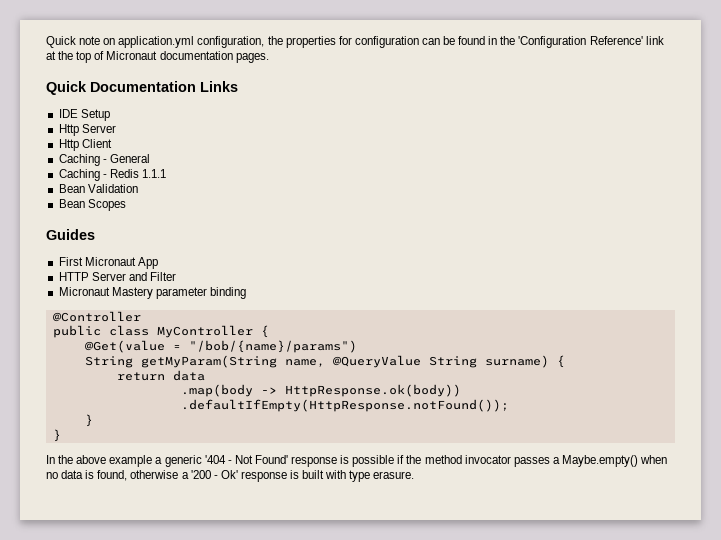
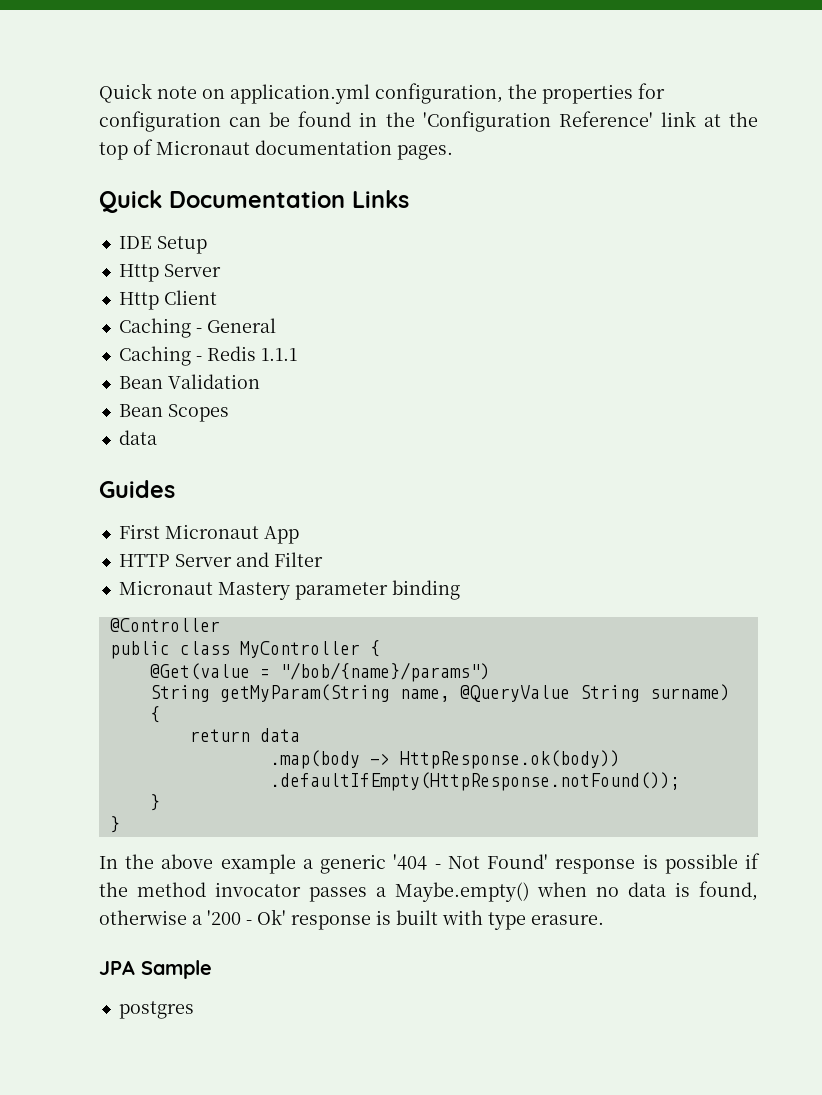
(126, 205) none -> [118,430,157,445] // data
(415, 475) none -> [99,960,212,979] [118,1001,194,1019] // JPA Sample // postgres

